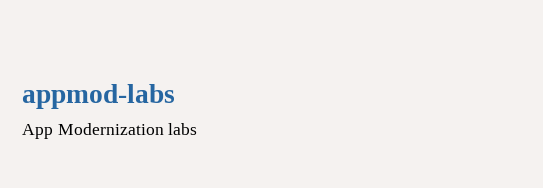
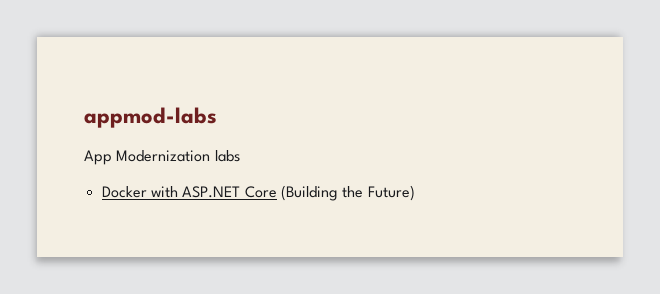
(198, 129) none -> [101,185,415,201] // Docker with ASP.NET Core (Building the Future)

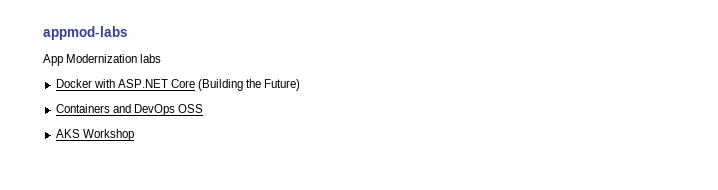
(415, 193) none -> [55,104,203,116] [55,129,134,141] // Containers and DevOps OSS // AKS Workshop

